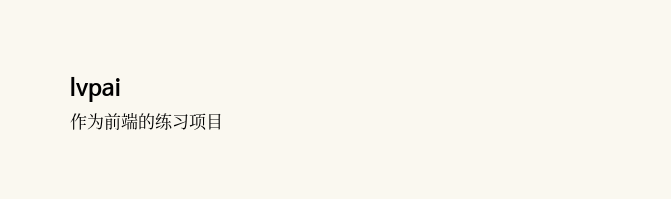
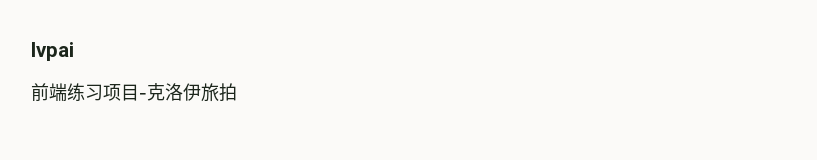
[70,112,223,131] 作为前端的练习项目 -> [31,83,237,102] 前端练习项目-克洛伊旅拍

